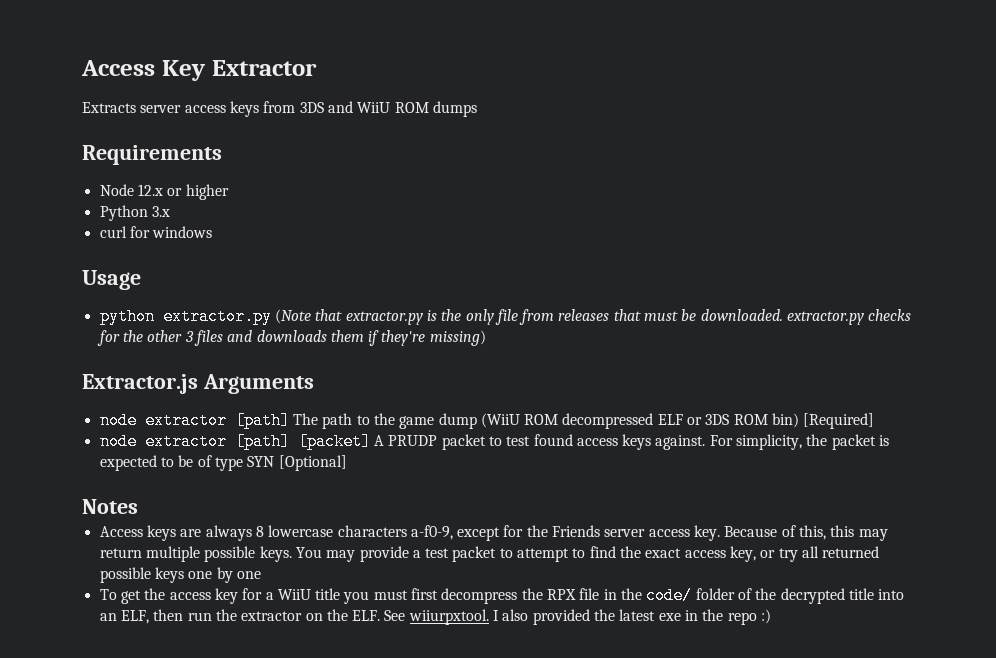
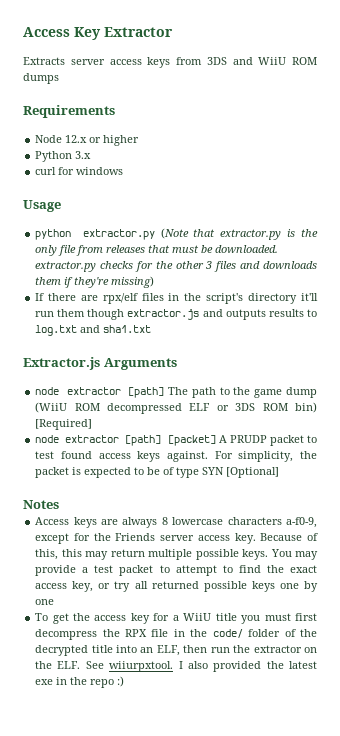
(486, 338) none -> [35,293,318,304] [35,309,317,320] [35,325,152,336] // If there are rpx/elf files in the script's directory it'll run them though extractor.js and outputs results to log.txt and sha1.txt

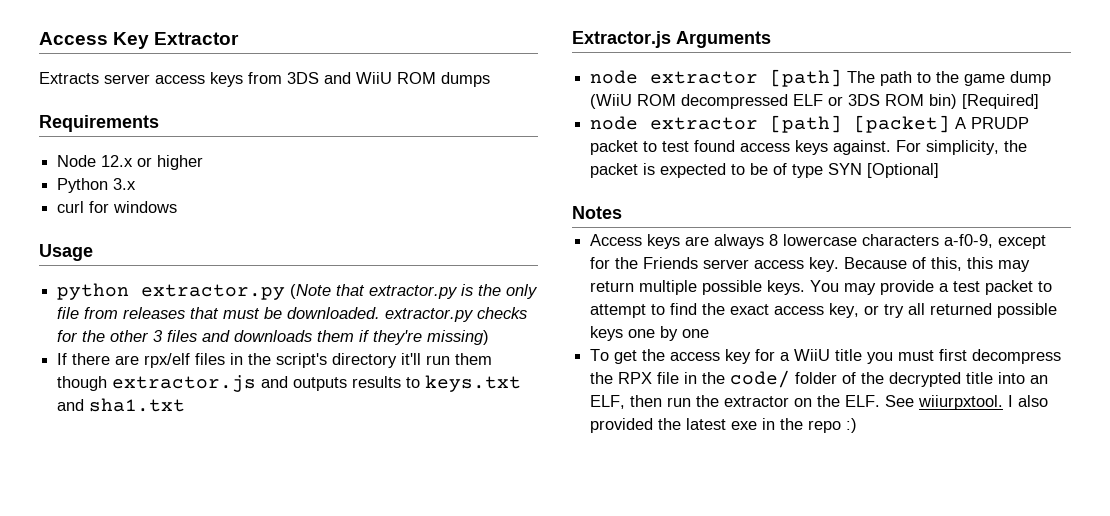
[35,325,78,336] log.txt -> [425,375,522,392] keys.txt

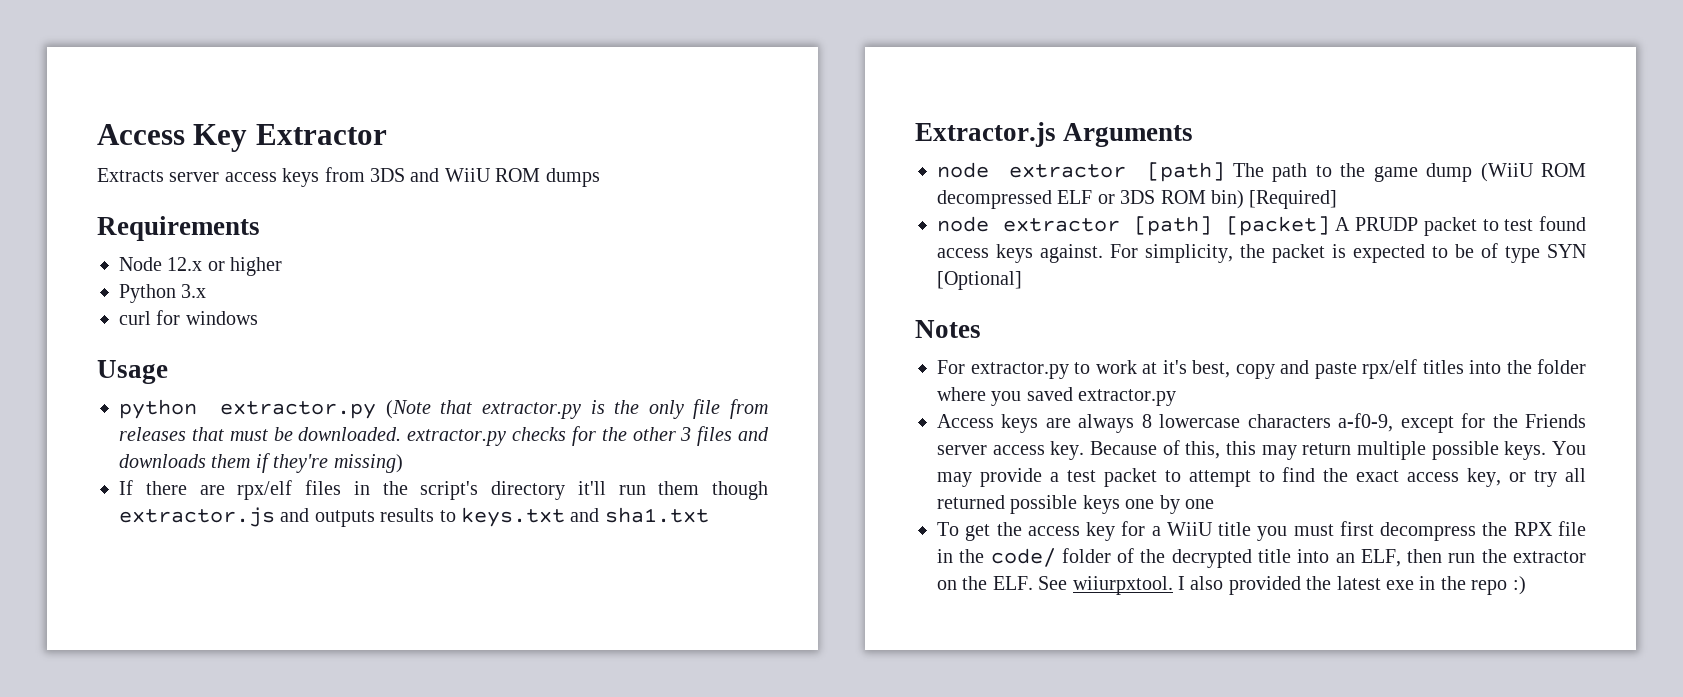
(622, 212) none -> [937,359,1586,379] [937,387,1177,406] // For extractor.py to work at it's best, copy and paste rpx/elf titles into the folder where you saved extractor.py

